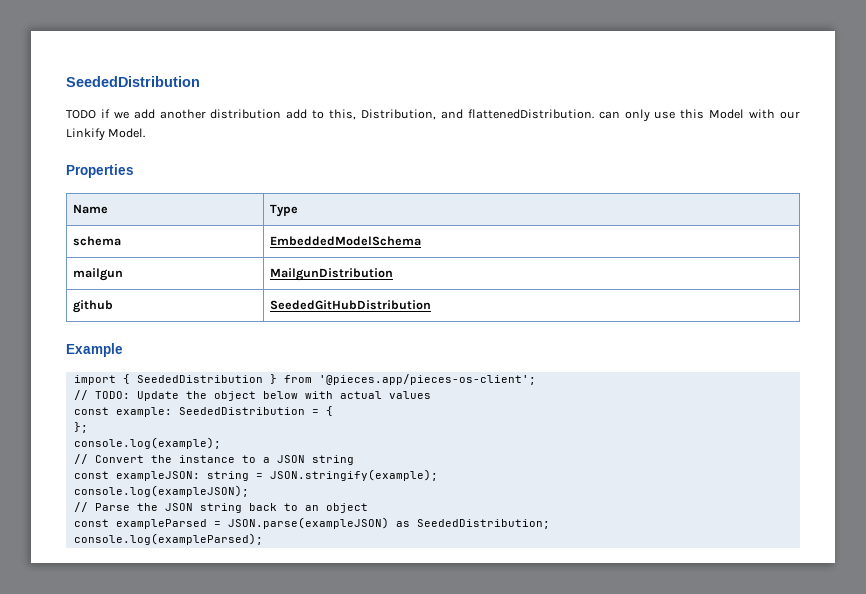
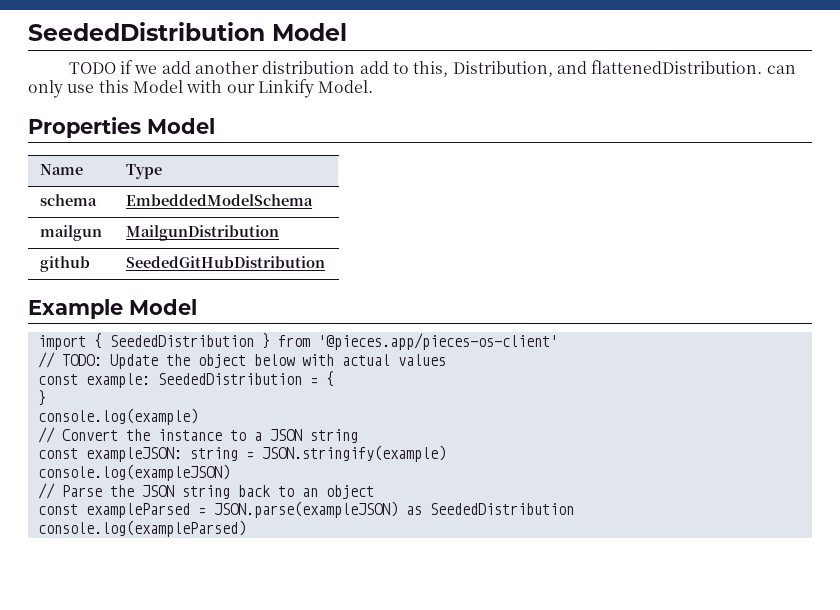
[66,76,200,87] SeededDistribution -> [28,22,347,41] SeededDistribution Model
(134, 171) none -> [147,118,215,134] Model
(123, 350) none -> [129,299,197,315] Model
[318,374,536,385] '@pieces.app/pieces-os-client'; -> [317,333,558,350] '@pieces.app/pieces-os-client'
[73,422,88,433] [73,437,221,449] }; // console.log(example); -> [37,390,46,406] [37,408,198,425] } // console.log(example)
[269,469,438,481] [73,485,249,497] JSON.stringify(example); // console.log(exampleJSON); -> [261,445,446,462] [37,464,230,481] JSON.stringify(example) // console.log(exampleJSON)
[416,519,550,529] [73,533,263,545] SeededDistribution; // console.log(exampleParsed); -> [429,503,574,515] [37,520,246,537] SeededDistribution // console.log(exampleParsed)

